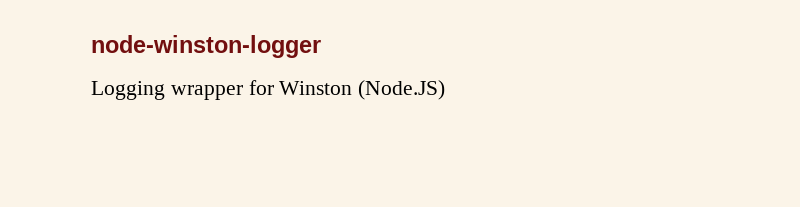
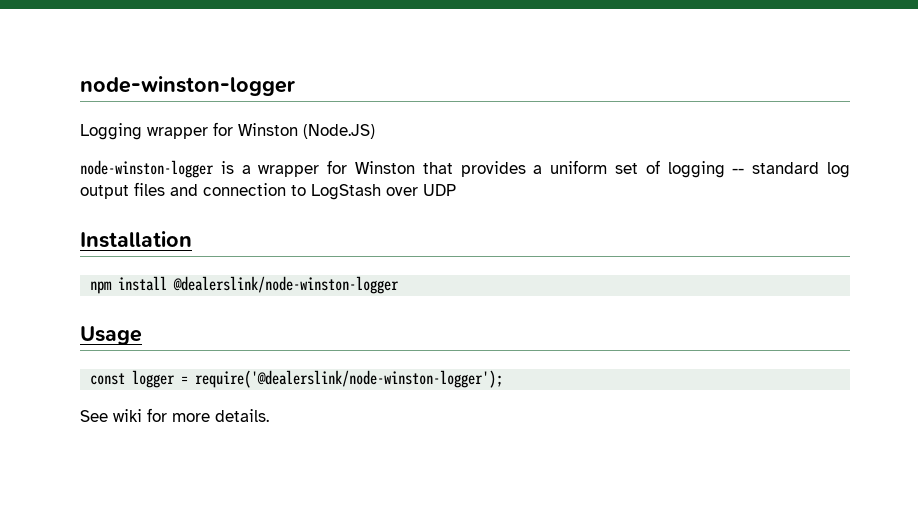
(446, 90) none -> [80,160,850,178] [80,182,456,200] [80,231,192,248] [90,276,400,294] [80,326,142,345] [90,370,504,388] [80,408,269,422] // node-winston-logger is a wrapper for Winston that provides a uniform set of logging -- standard log output files and connection to LogStash over UDP // Installation // npm install @dealerslink/node-winston-logger // Usage // const logger = require('@dealerslink/node-winston-logger'); // See wiki for more details.

